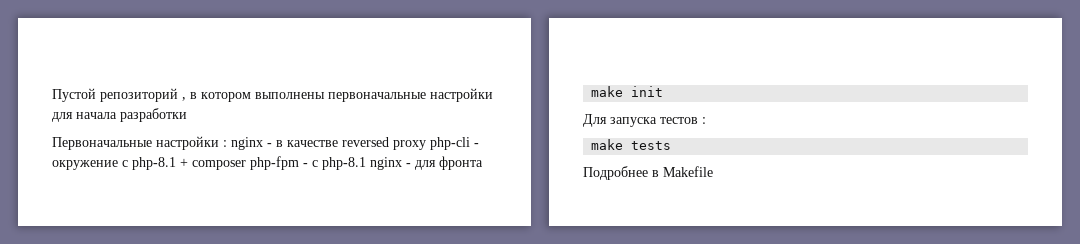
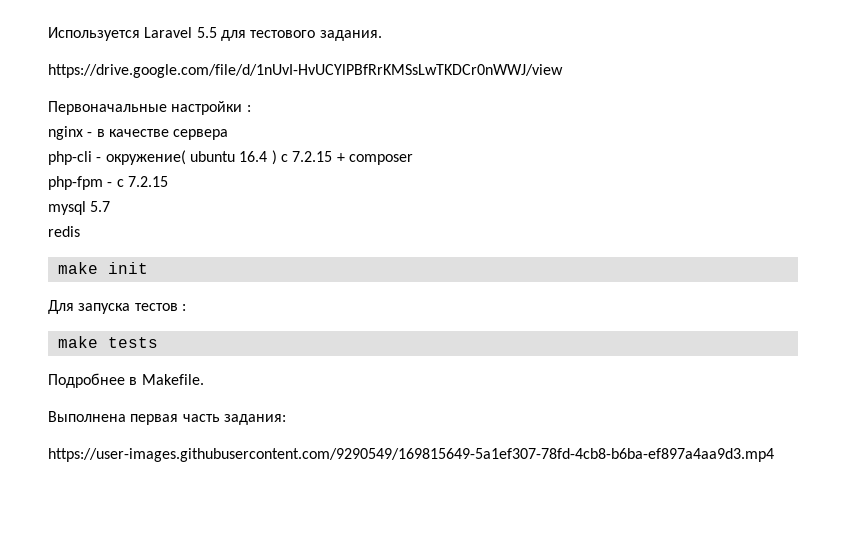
[52,88,493,102] [52,108,187,122] Пустой репозиторий , в котором выполнены первоначальные настройки для начала разработки -> [48,27,382,41] [48,64,563,78] Используется Laravel 5.5 для тестового задания. // https://drive.google.com/file/d/1nUvI-HvUCYlPBfRrKMSsLwTKDCr0nWWJ/view
(227, 143) none -> (251, 108) //
[342,137,479,150] [52,157,176,170] reversed proxy php-cli - окружение c php-8.1 -> [173,129,229,140] [48,150,333,165] сервера // php-cli - окружение( ubuntu 16.4 ) c 7.2.15
(246, 165) none -> (413, 159) //
[322,156,483,170] php-8.1 nginx - для фронта -> [127,176,168,187] [48,201,111,215] [48,226,80,237] 7.2.15 // mysql 5.7 // redis
[663,166,713,177] Makefile -> [141,374,204,385] [48,411,286,425] [48,448,774,462] Makefile. // Выполнена первая часть задания: // https://user-images.githubusercontent.com/9290549/169815649-5a1ef307-78fd-4cb8-b6ba-ef897a4aa9d3.mp4

